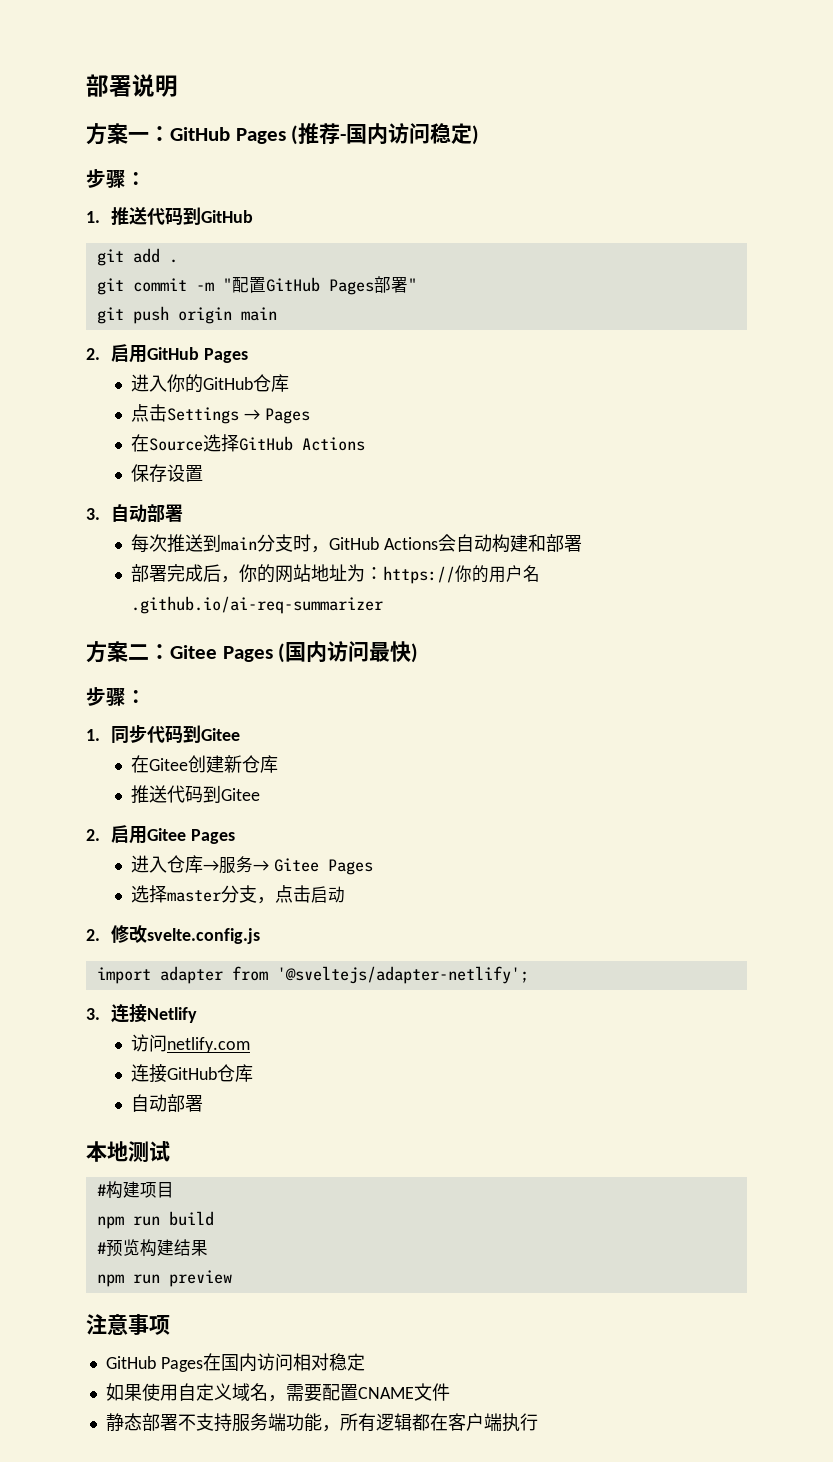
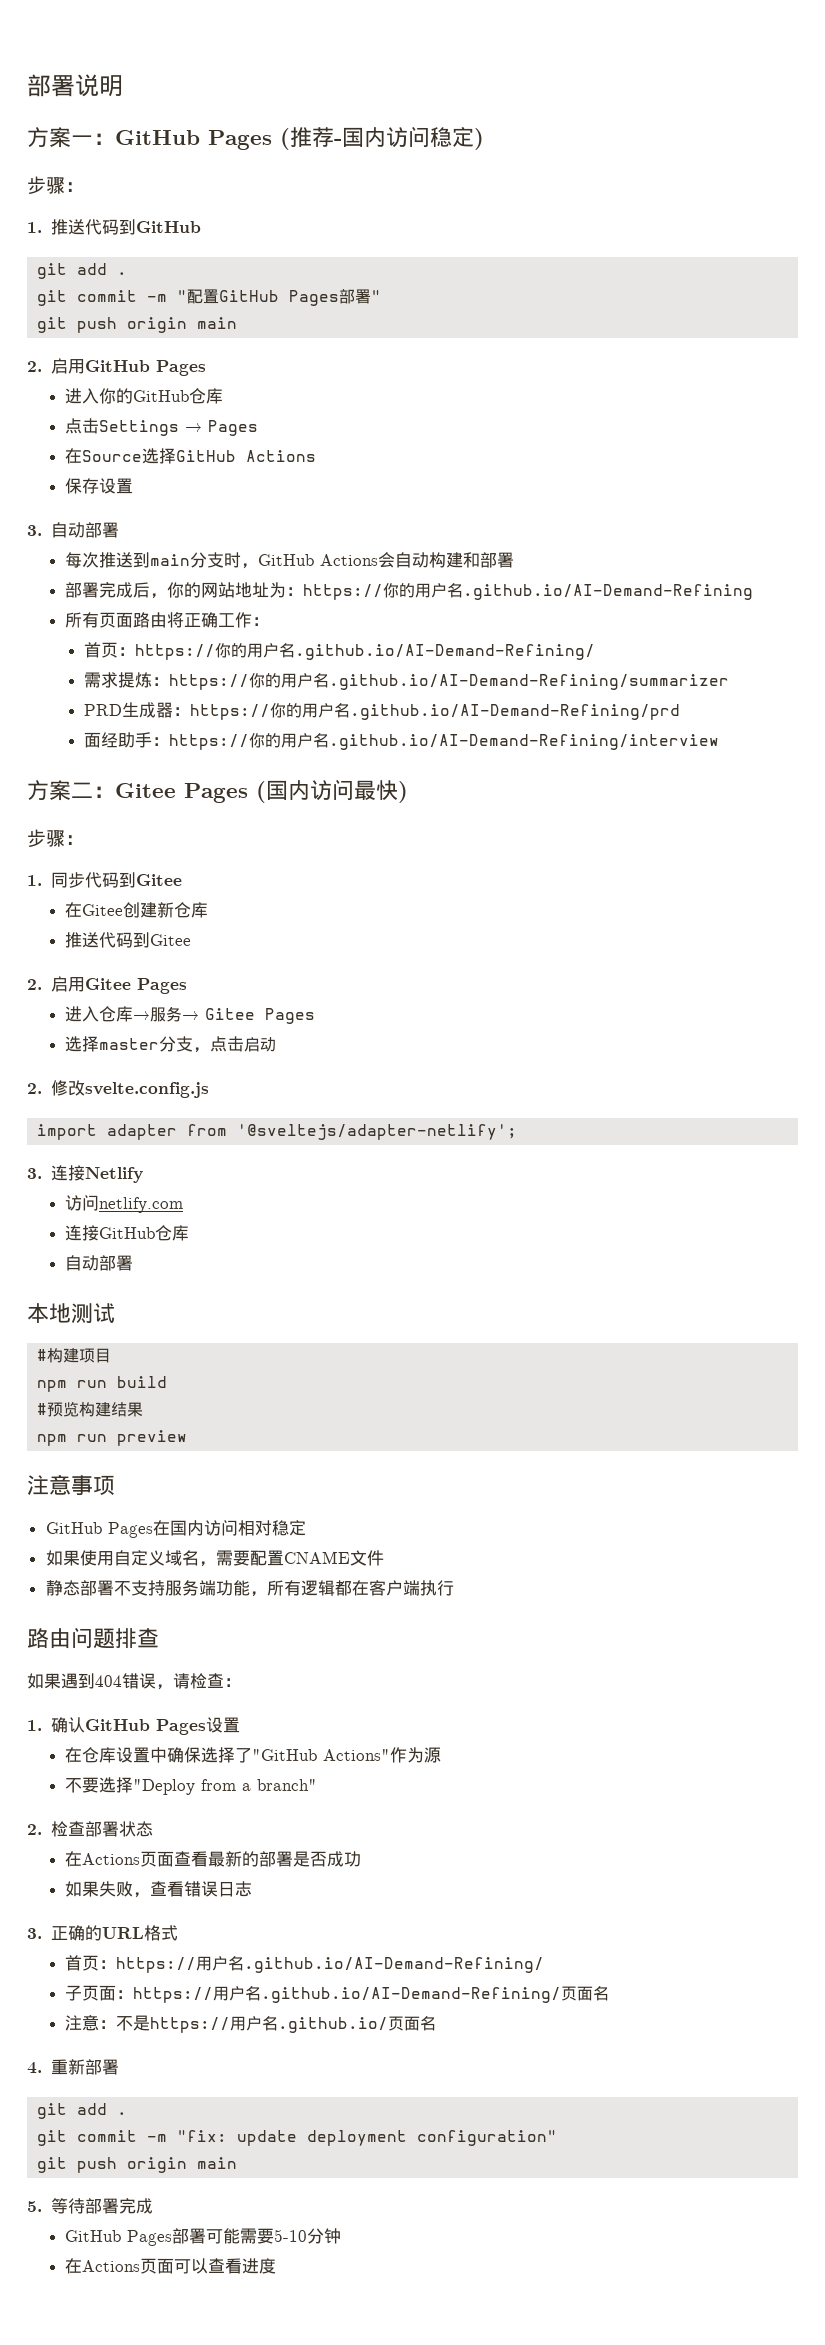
[130,596,383,614] .github.io/ai-req-summarizer -> [462,584,753,600] [64,612,269,628] [84,642,596,660] [84,672,730,690] [84,702,681,720] [84,732,720,750] .github.io/AI-Demand-Refining // 所有页面路由将正确工作： // 首页：https://你的用户名.github.io/AI-Demand-Refining/ // 需求提炼：https://你的用户名.github.io/AI-Demand-Refining/summarizer // PRD生成器：https://你的用户名.github.io/AI-Demand-Refining/prd // 面经助手：https://你的用户名.github.io/AI-Demand-Refining/interview
(538, 1422) none -> [27,1627,159,1649] [27,1673,241,1690] [27,1717,240,1735] [64,1747,441,1763] [64,1777,317,1795] [27,1821,153,1837] [64,1851,361,1867] [64,1881,252,1898] [27,1925,178,1941] [64,1955,544,1973] [64,1985,609,2003] [64,2015,436,2033] [27,2059,119,2075] [37,2103,128,2119] [37,2130,558,2146] [37,2157,238,2173] [27,2198,153,2214] [64,2228,341,2246] [64,2258,276,2274] // 路由问题排查 // 如果遇到404错误，请检查： // 1.确认GitHub Pages设置 // 在仓库设置中确保选择了"GitHub Actions"作为源 // 不要选择"Deploy from a branch" // 2.检查部署状态 // 在Actions页面查看最新的部署是否成功 // 如果失败，查看错误日志 // 3.正确的URL格式 // 首页：https://用户名.github.io/AI-Demand-Refining/ // 子页面：https://用户名.github.io/AI-Demand-Refining/页面名 // 注意：不是https://用户名.github.io/页面名 // 4.重新部署 // git add . // git commit -m "fix: update deployment configuration" // git push origin main // 5.等待部署完成 // GitHub Pages部署可能需要5-10分钟 // 在Actions页面可以查看进度

